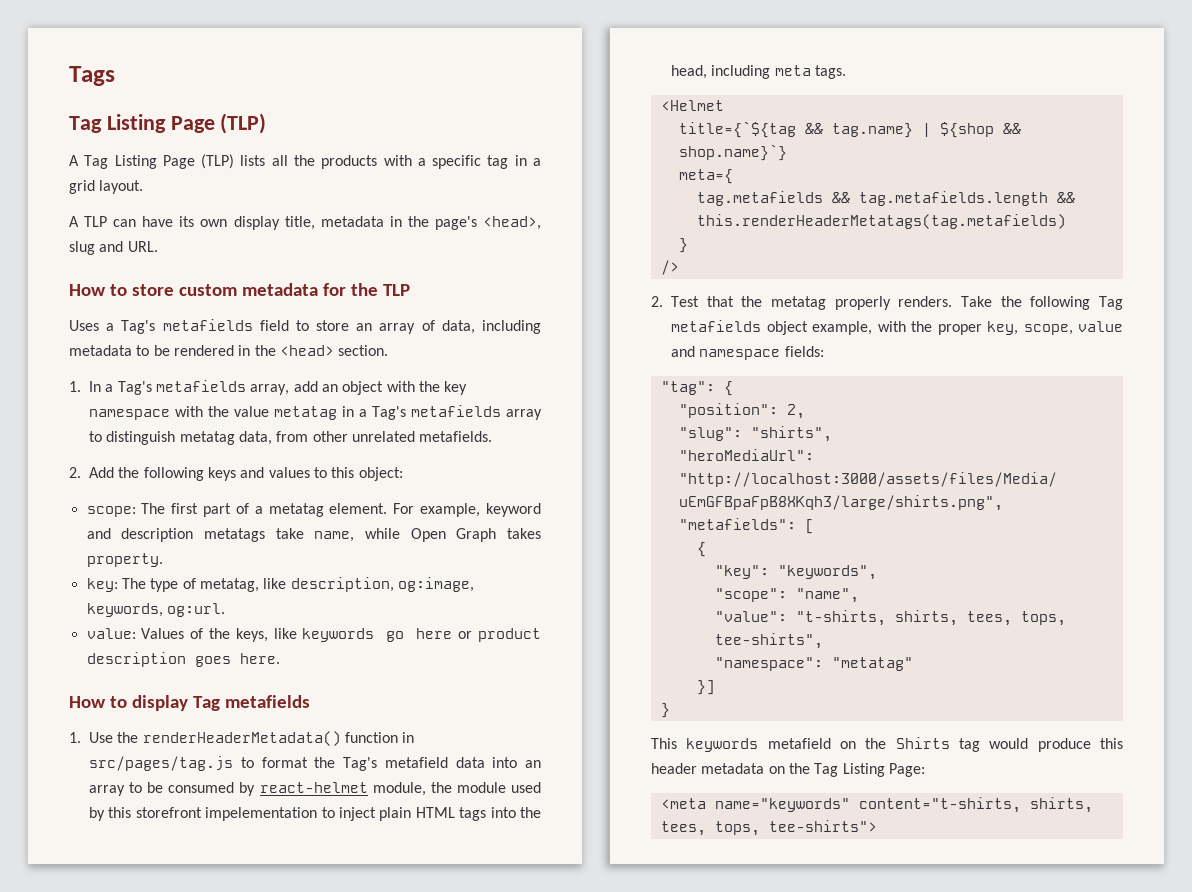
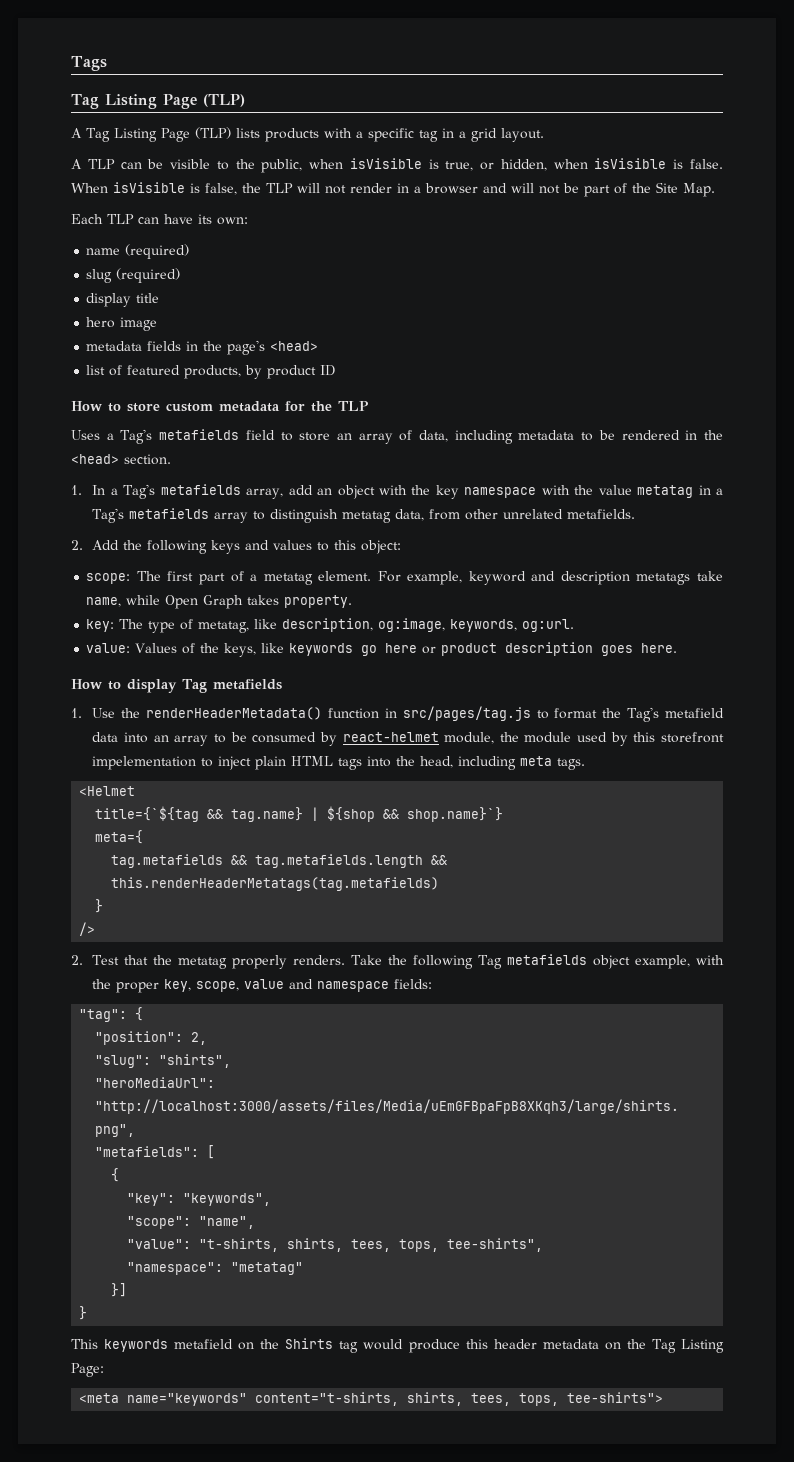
[271,155,315,166] all the -> (260, 133) none
[142,216,541,230] [69,241,158,255] have its own display title, metadata in the page's <head>, slug and URL. -> [147,158,723,173] [71,182,715,197] [71,214,248,225] [86,244,190,259] [86,268,181,283] [86,293,160,307] [86,317,158,331] [86,340,319,355] [86,365,337,379] be visible to the public, when isVisible is true, or hidden, when isVisible is false. When isVisible is false, the TLP will not render in a browser and will not be part of the Site Map. // Each TLP can have its own: // name (required) // slug (required) // display title // hero image // metadata fields in the page's <head> // list of featured products, by product ID

